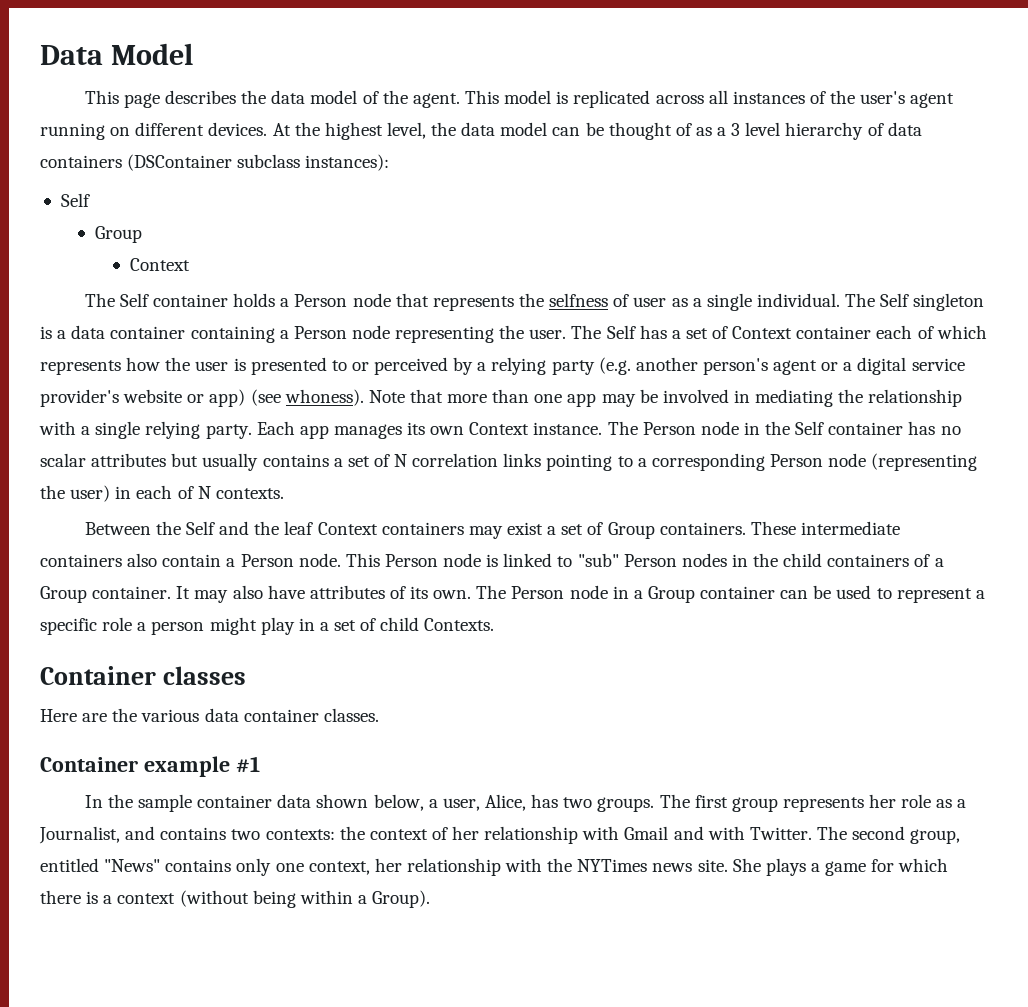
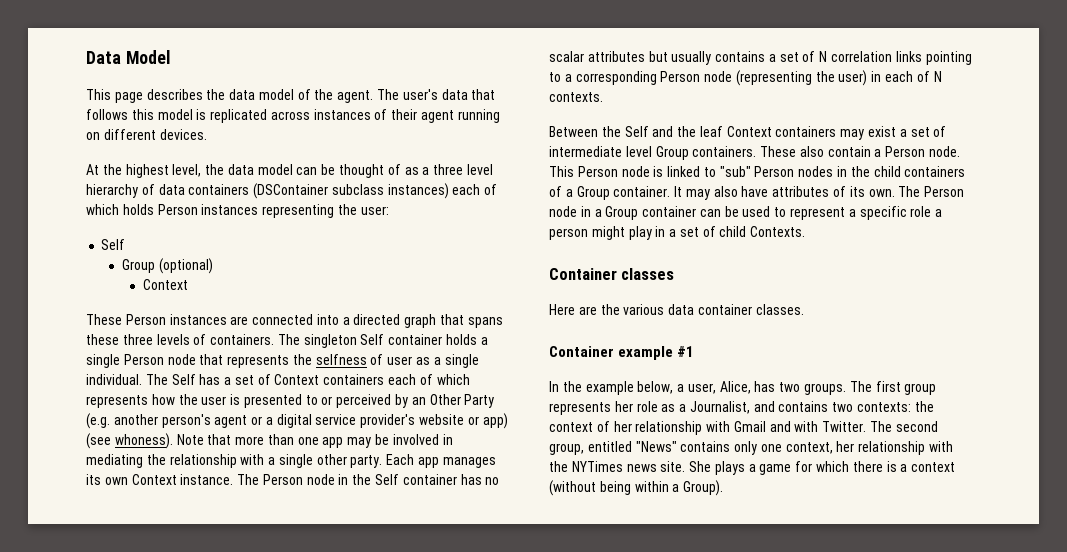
[464,90,499,104] This -> [377,89,496,100] [86,109,154,120] The user's data that follows this
[708,90,728,104] all -> (310, 115) none
[830,90,906,104] the user's -> [391,109,418,120] their
(268, 129) none -> (207, 134) //
[731,123,741,136] 3 -> [433,164,464,175] three
[305,154,390,171] instances): -> [387,183,498,199] [86,204,389,218] instances) each of which holds Person instances representing the user:
(143, 234) none -> [158,258,213,274] (optional)
[84,293,115,307] The -> [86,314,503,328] [86,334,357,348] These Person instances are connected into a directed graph that spans these three levels of containers. The singleton
(290, 302) none -> [86,354,120,368] single
[913,293,985,311] [40,325,636,343] singleton is a data container containing a Person node representing the user. The Self -> (196, 379) none
[796,326,872,339] container -> [323,374,385,385] containers
[477,357,595,375] a relying party -> [411,394,495,408] an Other Party
[145,421,201,439] relying -> [316,454,347,465] other
(604, 528) none -> [549,146,652,157] intermediate level
[800,521,900,535] [40,554,122,567] intermediate containers -> (797, 151) none
[138,794,369,812] sample container data shown -> [585,381,634,395] example

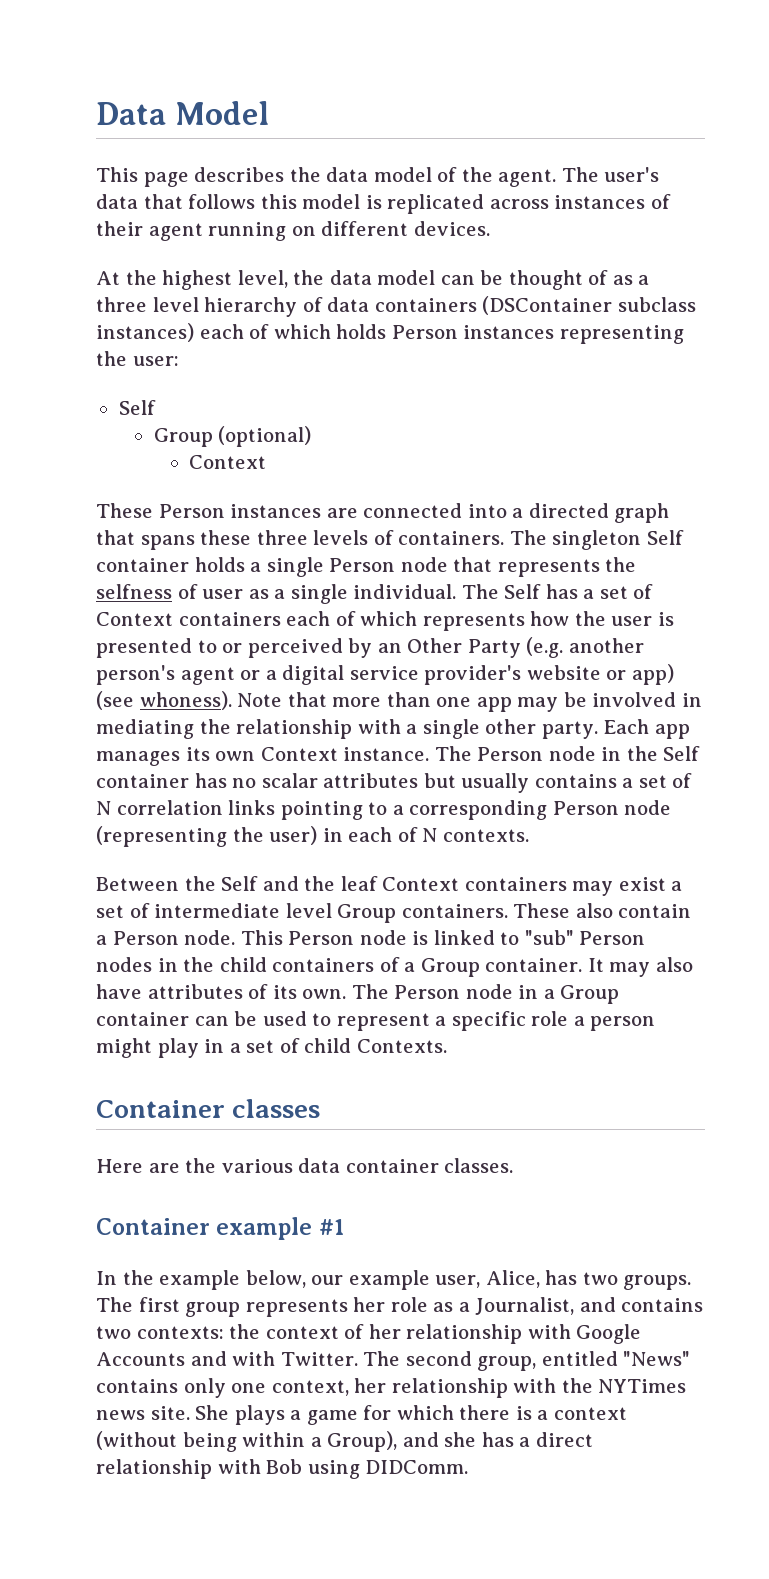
[677,384,685,392] a -> [311,1270,430,1290] our example
[733,421,766,432] Gmail -> [576,1324,642,1344] [96,1352,185,1366] Google Accounts
[683,480,724,496] Group). -> [327,1431,593,1452] [96,1459,469,1479] Group), and she has a direct relationship with Bob using DIDComm.

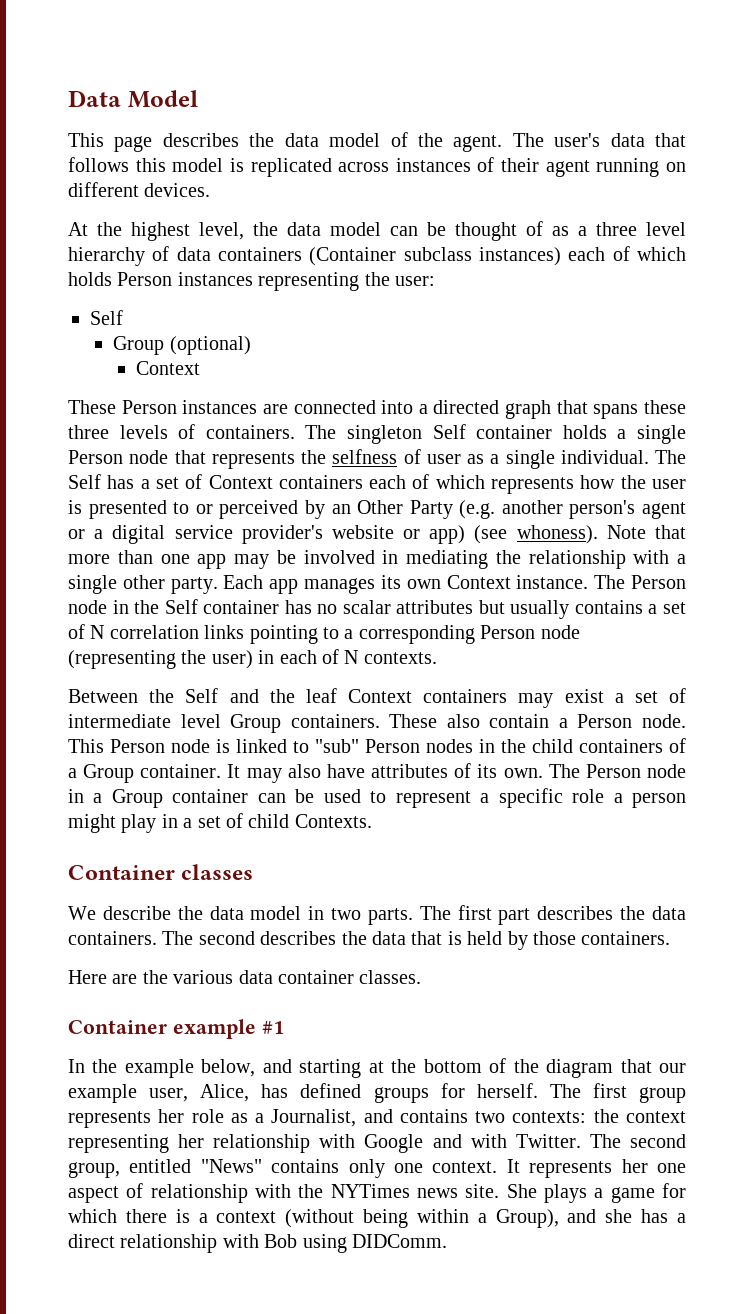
[482,296,613,315] (DSContainer -> [309,247,397,266] (Container
(321, 1108) none -> [68,905,686,925] [68,931,671,950] // We describe the data model in two parts. The first part describes the data containers. The second describes the data that is held by those containers.
(306, 1279) none -> [262,1058,652,1078] and starting at the bottom of the diagram that
[582,1272,692,1290] two groups. -> [300,1083,538,1103] defined groups for herself.
[344,1324,365,1339] of -> [68,1134,169,1153] representing
[96,1352,185,1366] Accounts -> (424, 1143) none
[271,1378,387,1396] context, her -> [432,1159,686,1178] [68,1183,144,1203] context. It represents her one aspect of

